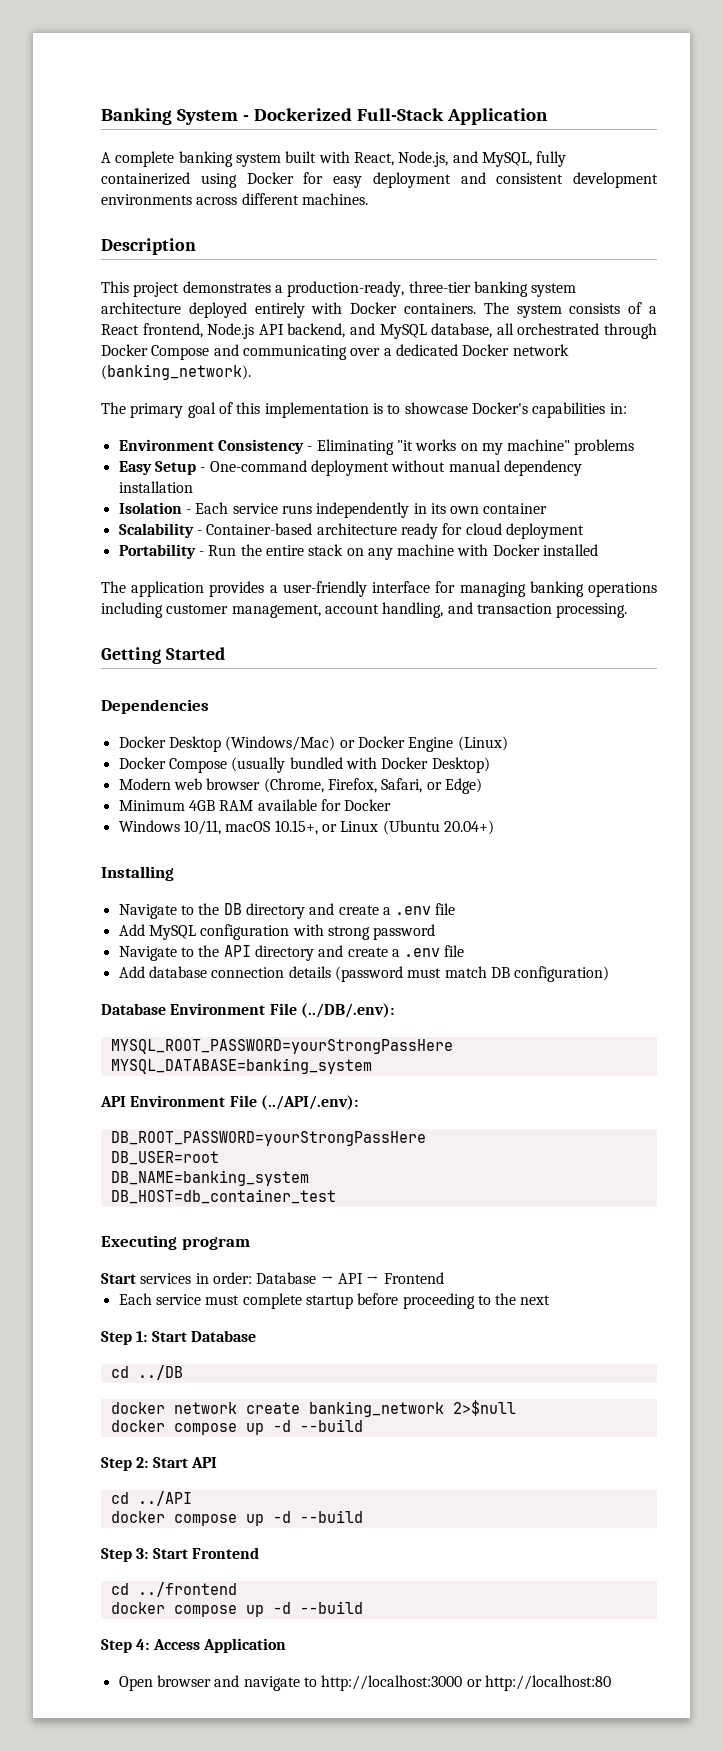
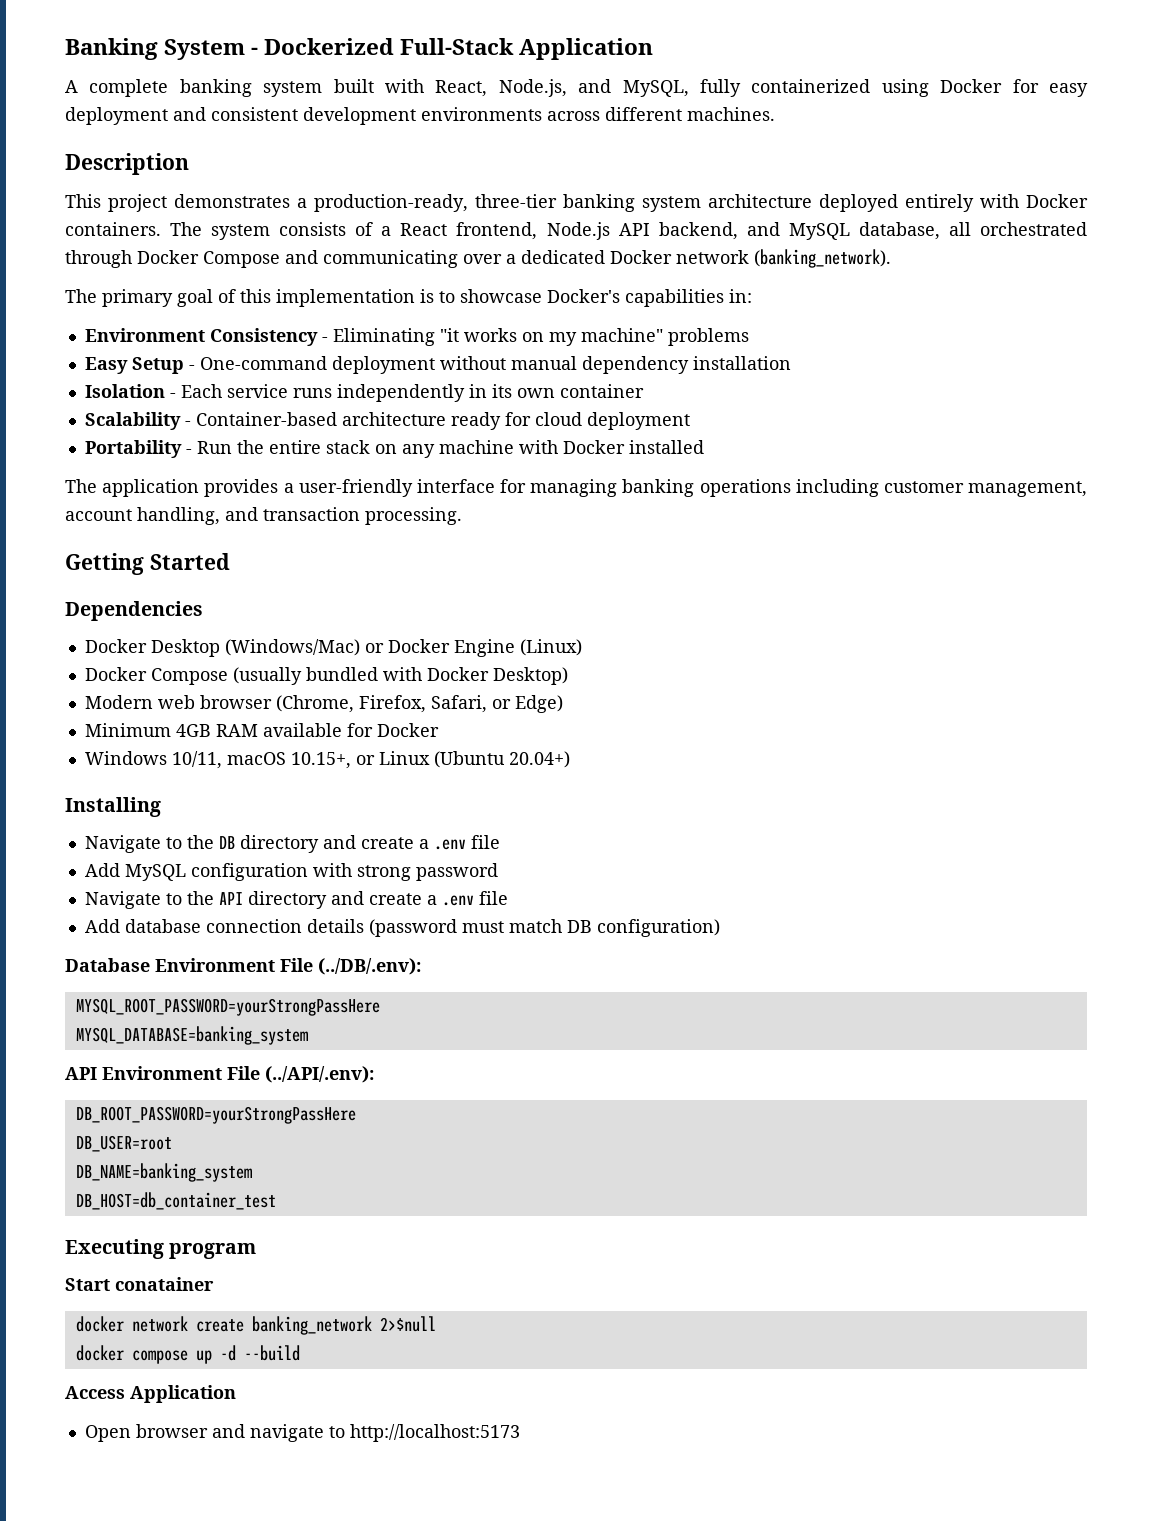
[140,1272,444,1284] [118,1293,551,1309] [101,1330,256,1345] [110,1365,183,1380] services in order: Database → API → Frontend // Each service must complete startup before proceeding to the next // Step 1: Start Database // cd ../DB -> [115,1277,214,1291] conatainer
[101,1457,217,1471] [110,1491,192,1506] [110,1510,363,1526] [101,1547,259,1562] [110,1582,237,1597] [110,1601,363,1617] [101,1639,150,1653] Step 2: Start API // cd ../API // docker compose up -d --build // Step 3: Start Frontend // cd ../frontend // docker compose up -d --build // Step 4: -> (300, 1353) none
[321,1675,611,1691] http://localhost:3000 or http://localhost:80 -> [349,1424,520,1442] http://localhost:5173

